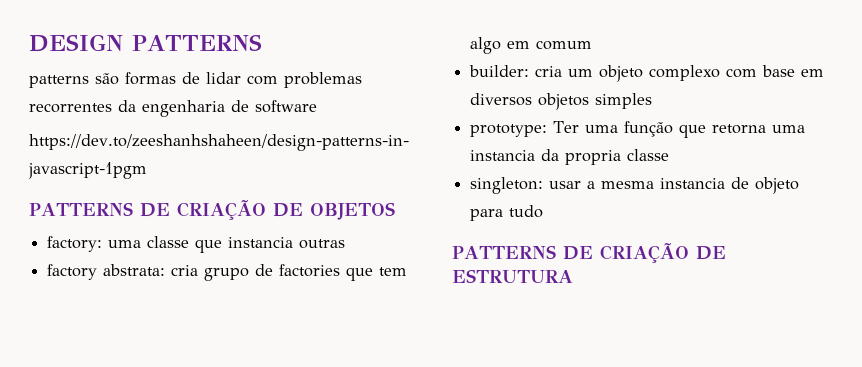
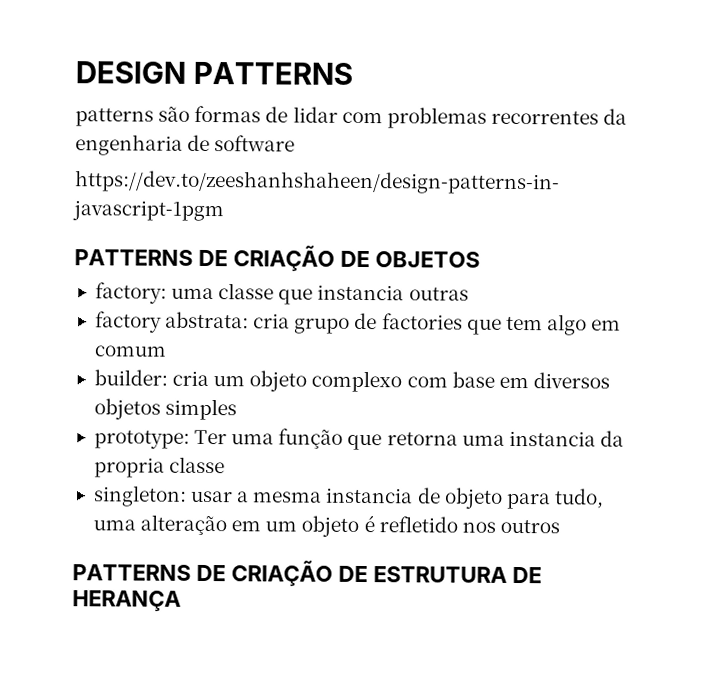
[509,205,544,218] tudo -> [553,488,604,509] [92,514,560,537] tudo, uma alteração em um objeto é refletido nos outros
(573, 276) none -> [511,566,542,584] [72,590,181,612] DE HERANÇA

